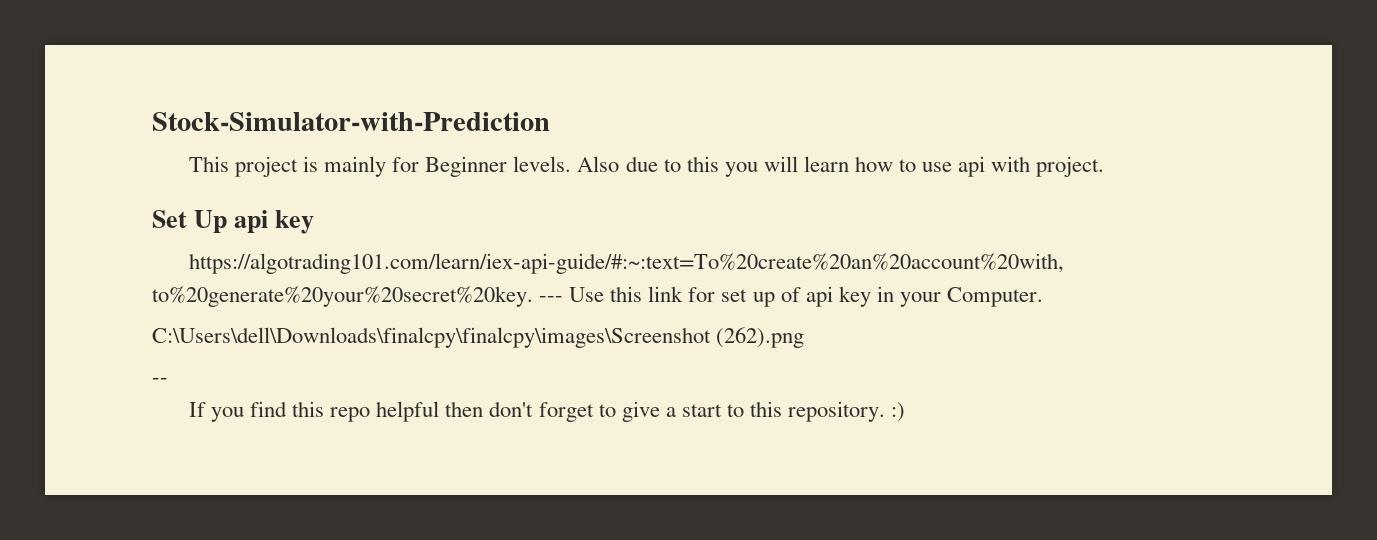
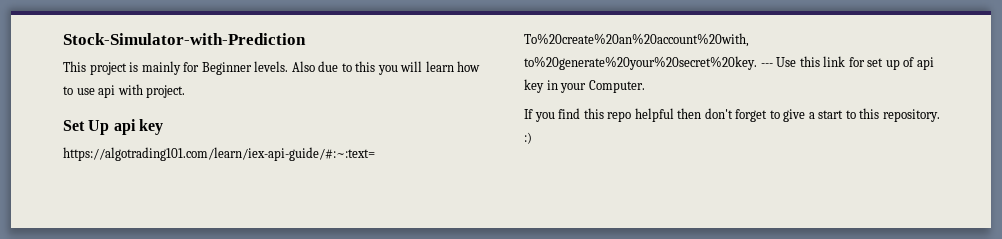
[152,327,805,348] [152,378,168,384] // C:\Users\dell\Downloads\finalcpy\finalcpy\images\Screenshot (262).png // -- -> (645, 86) none

